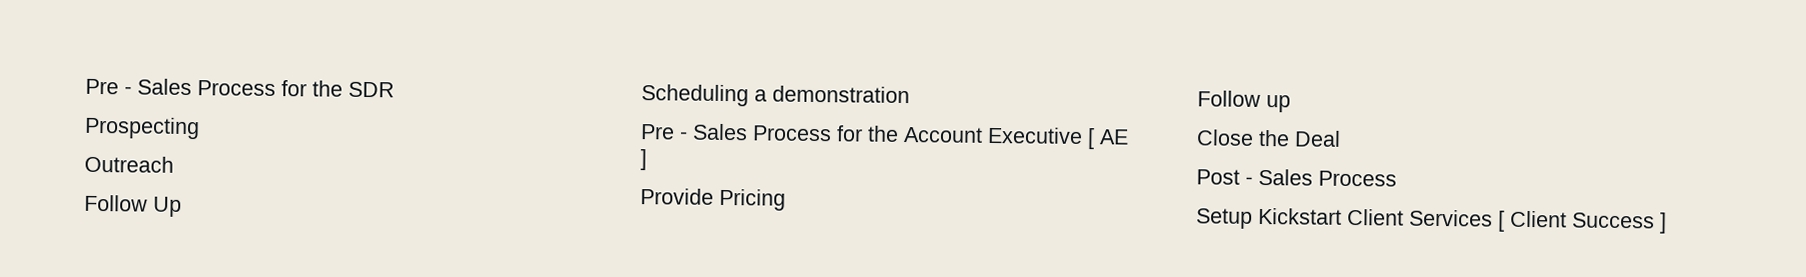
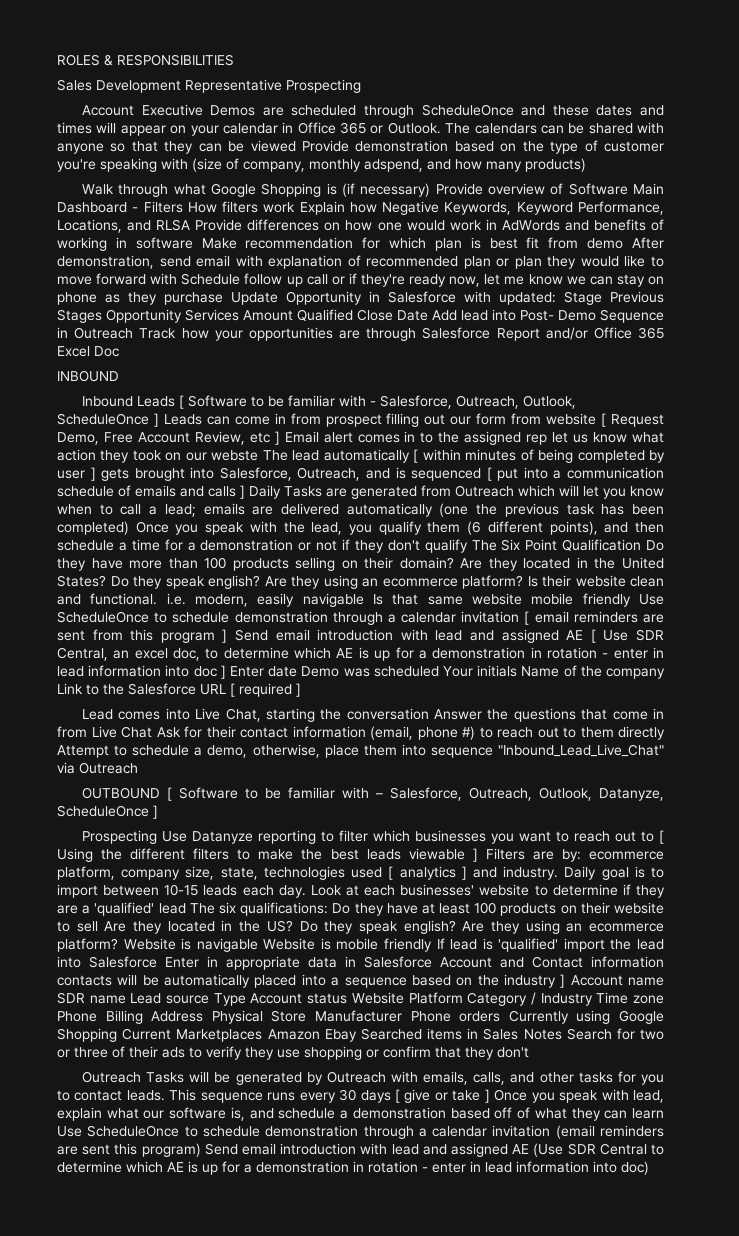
[85,78,395,98] [84,116,200,140] [84,155,174,173] [84,194,182,217] [641,84,910,107] [640,123,1129,150] [640,149,647,171] [640,188,786,211] [1197,90,1291,113] [1196,129,1341,147] [1196,168,1397,187] [1196,207,1667,234] Pre - Sales Process for the SDR // Prospecting // Outreach // Follow Up // Scheduling a demonstration // Pre - Sales Process for the Account Executive [ AE ] // Provide Pricing // Follow up // Close the Deal // Post - Sales Process // Setup Kickstart Client Services [ Client Success ] -> [57,54,234,66] [57,79,361,93] [81,104,664,118] [57,122,664,136] [57,140,664,154] [57,158,586,172] [81,183,665,197] [57,201,664,215] [57,219,664,233] [57,237,664,251] [57,255,665,269] [57,273,664,287] [57,291,664,305] [57,309,664,323] [57,327,664,341] [57,346,119,357] [57,370,119,382] [81,395,576,409] [57,413,664,427] [57,431,665,445] [57,449,665,463] [57,467,664,481] [57,485,664,499] [57,503,664,517] [57,521,664,535] [57,539,664,553] [57,557,664,571] [57,575,664,589] [57,593,664,607] [57,611,664,625] [57,629,665,643] [57,647,665,661] [57,665,665,679] [57,683,301,697] [81,708,664,722] [57,726,665,740] [57,744,665,758] [57,762,138,774] [81,787,664,801] [57,805,158,819] [81,830,665,844] [57,848,664,862] [57,866,664,880] [57,884,665,898] [57,902,664,916] [57,920,664,934] [57,938,664,952] [57,956,664,970] [57,974,664,988] [57,992,664,1006] [57,1010,665,1024] [57,1028,664,1042] [57,1046,529,1060] [81,1071,664,1085] [57,1089,665,1103] [57,1107,665,1121] [57,1125,664,1139] [57,1143,664,1157] [57,1161,649,1175] ROLES & RESPONSIBILITIES // Sales Development Representative Prospecting // Account Executive Demos are scheduled through ScheduleOnce and these dates and times will appear on your calendar in Office 365 or Outlook. The calendars can be shared with anyone so that they can be viewed Provide demonstration based on the type of customer you're speaking with (size of company, monthly adspend, and how many products) // Walk through what Google Shopping is (if necessary) Provide overview of Software Main Dashboard - Filters How filters work Explain how Negative Keywords, Keyword Performance, Locations, and RLSA Provide differences on how one would work in AdWords and benefits of working in software Make recommendation for which plan is best fit from demo After demonstration, send email with explanation of recommended plan or plan they would like to move forward with Schedule follow up call or if they're ready now, let me know we can stay on phone as they purchase Update Opportunity in Salesforce with updated: Stage Previous Stages Opportunity Services Amount Qualified Close Date Add lead into Post- Demo Sequence in Outreach Track how your opportunities are through Salesforce Report and/or Office 365 Excel Doc // INBOUND // Inbound Leads [ Software to be familiar with - Salesforce, Outreach, Outlook, ScheduleOnce ] Leads can come in from prospect filling out our form from website [ Request Demo, Free Account Review, etc ] Email alert comes in to the assigned rep let us know what action they took on our webste The lead automatically [ within minutes of being completed by user ] gets brought into Salesforce, Outreach, and is sequenced [ put into a communication schedule of emails and calls ] Daily Tasks are generated from Outreach which will let you know when to call a lead; emails are delivered automatically (one the previous task has been completed) Once you speak with the lead, you qualify them (6 different points), and then schedule a time for a demonstration or not if they don't qualify The Six Point Qualification Do they have more than 100 products selling on their domain? Are they located in the United States? Do they speak english? Are they using an ecommerce platform? Is their website clean and functional. i.e. modern, easily navigable Is that same website mobile friendly Use ScheduleOnce to schedule demonstration through a calendar invitation [ email reminders are sent from this program ] Send email introduction with lead and assigned AE [ Use SDR Central, an excel doc, to determine which AE is up for a demonstration in rotation - enter in lead information into doc ] Enter date Demo was scheduled Your initials Name of the company Link to the Salesforce URL [ required ] // Lead comes into Live Chat, starting the conversation Answer the questions that come in from Live Chat Ask for their contact information (email, phone #) to reach out to them directly Attempt to schedule a demo, otherwise, place them into sequence "Inbound_Lead_Live_Chat" via Outreach // OUTBOUND [ Software to be familiar with – Salesforce, Outreach, Outlook, Datanyze, ScheduleOnce ] // Prospecting Use Datanyze reporting to filter which businesses you want to reach out to [ Using the different filters to make the best leads viewable ] Filters are by: ecommerce platform, company size, state, technologies used [ analytics ] and industry. Daily goal is to import between 10-15 leads each day. Look at each businesses' website to determine if they are a 'qualified' lead The six qualifications: Do they have at least 100 products on their website to sell Are they located in the US? Do they speak english? Are they using an ecommerce platform? Website is navigable Website is mobile friendly If lead is 'qualified' import the lead into Salesforce Enter in appropriate data in Salesforce Account and Contact information contacts will be automatically placed into a sequence based on the industry ] Account name SDR name Lead source Type Account status Website Platform Category / Industry Time zone Phone Billing Address Physical Store Manufacturer Phone orders Currently using Google Shopping Current Marketplaces Amazon Ebay Searched items in Sales Notes Search for two or three of their ads to verify they use shopping or confirm that they don't // Outreach Tasks will be generated by Outreach with emails, calls, and other tasks for you to contact leads. This sequence runs every 30 days [ give or take ] Once you speak with lead, explain what our software is, and schedule a demonstration based off of what they can learn Use ScheduleOnce to schedule demonstration through a calendar invitation (email reminders are sent this program) Send email introduction with lead and assigned AE (Use SDR Central to determine which AE is up for a demonstration in rotation - enter in lead information into doc)

